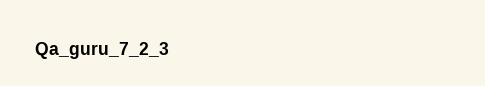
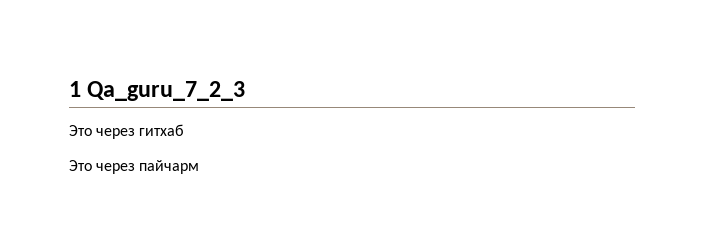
(35, 50) none -> [69,81,81,97] 1
(169, 50) none -> [69,124,185,139] [69,160,200,174] // Это через гитхаб // Это через пайчарм

